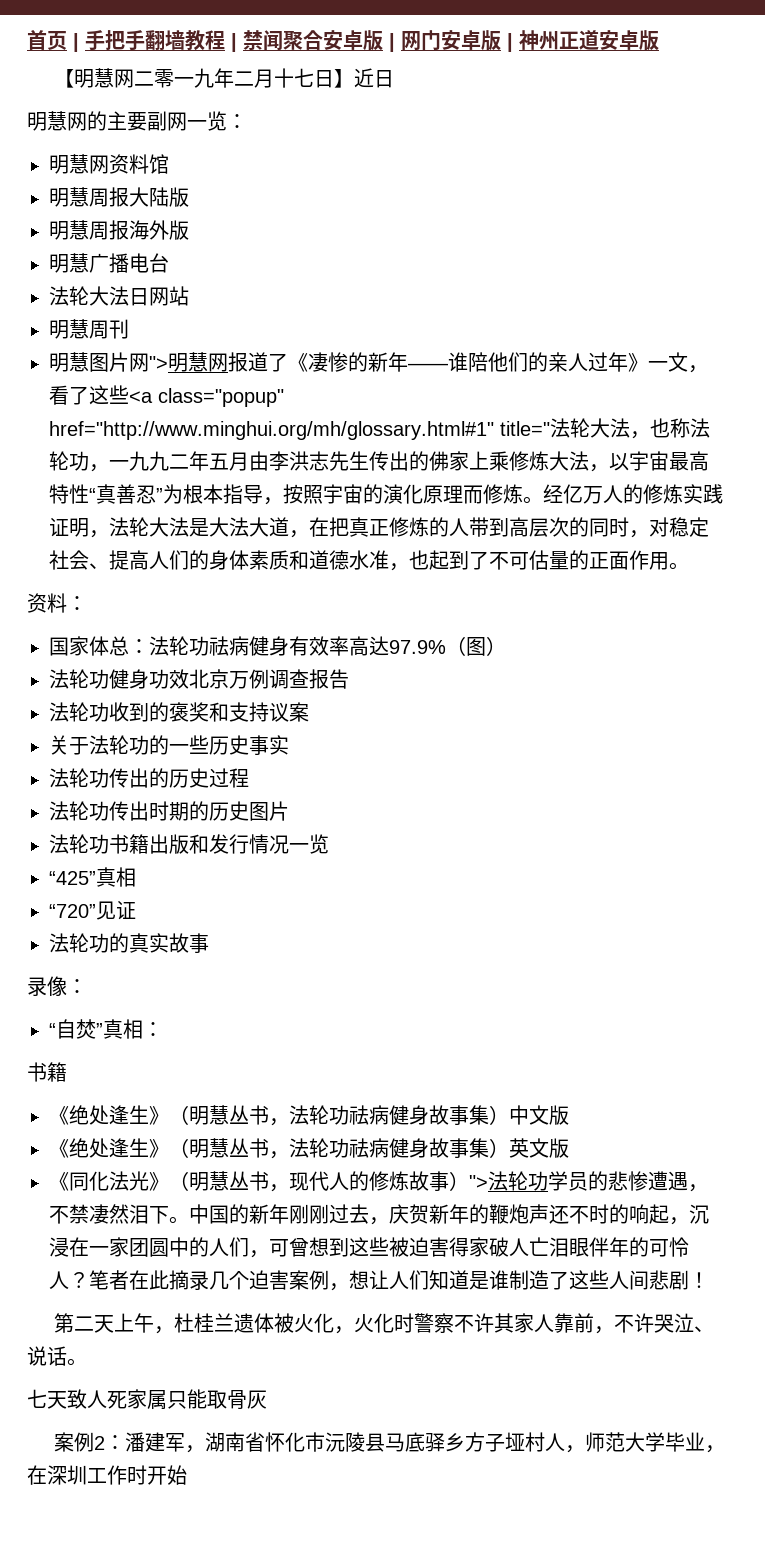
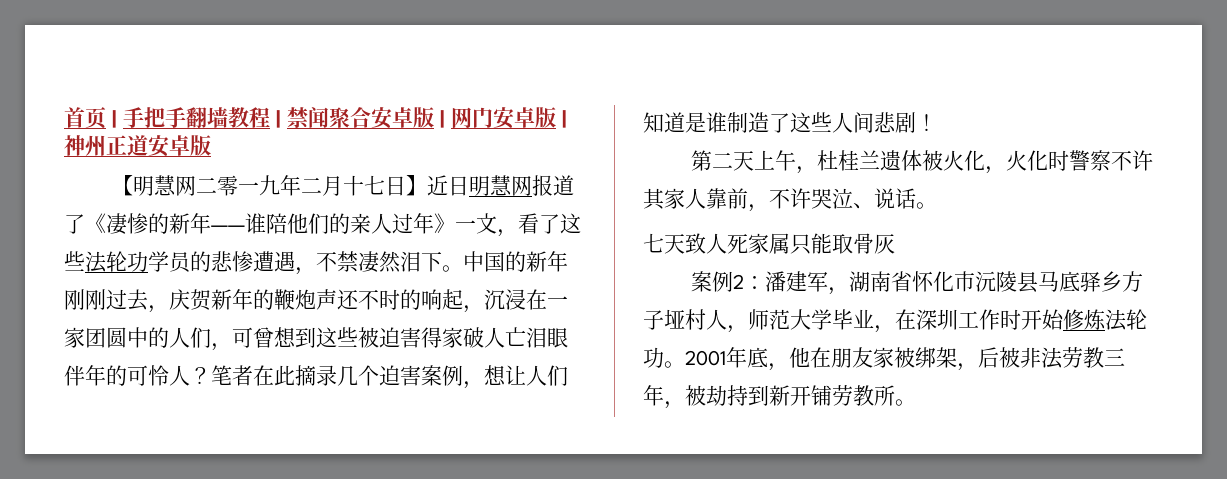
[27,111,247,131] [49,154,169,174] [49,187,189,207] [49,220,189,240] [49,253,169,273] [49,286,189,306] [49,319,129,339] [49,352,168,372] // 明慧网的主要副网一览： // 明慧网资料馆 // 明慧周报大陆版 // 明慧周报海外版 // 明慧广播电台 // 法轮大法日网站 // 明慧周刊 // 明慧图片网"> -> (469, 186) none
[129,388,284,407] [49,418,710,440] [49,451,709,472] [49,484,723,505] [49,517,709,538] [49,550,689,571] [27,593,87,613] [49,636,506,656] [49,669,349,689] [49,702,309,722] [49,735,289,755] [49,768,249,788] [49,801,289,821] [49,834,329,854] [49,867,136,887] [49,900,136,920] [49,933,209,953] [27,976,87,996] [49,1019,163,1039] [27,1062,67,1082] [49,1105,569,1126] [49,1138,569,1159] [49,1171,488,1192] <a class="popup" href="http://www.minghui.org/mh/glossary.html#1" title="法轮大法，也称法轮功，一九九二年五月由李洪志先生传出的佛家上乘修炼大法，以宇宙最高特性“真善忍”为根本指导，按照宇宙的演化原理而修炼。经亿万人的修炼实践证明，法轮大法是大法大道，在把真正修炼的人带到高层次的同时，对稳定社会、提高人们的身体素质和道德水准，也起到了不可估量的正面作用。 // 资料： // 国家体总：法轮功祛病健身有效率高达97.9%（图） // 法轮功健身功效北京万例调查报告 // 法轮功收到的褒奖和支持议案 // 关于法轮功的一些历史事实 // 法轮功传出的历史过程 // 法轮功传出时期的历史图片 // 法轮功书籍出版和发行情况一览 // “425”真相 // “720”见证 // 法轮功的真实故事 // 录像： // “自焚”真相： // 书籍 // 《绝处逢生》（明慧丛书，法轮功祛病健身故事集）中文版 // 《绝处逢生》（明慧丛书，法轮功祛病健身故事集）英文版 // 《同化法光》（明慧丛书，现代人的修炼故事）"> -> (85, 261) none
(187, 1475) none -> [1063,309,1147,331] [643,347,1125,371] [643,385,916,409] 修炼法轮功。2001年底，他在朋友家被绑架，后被非法劳教三年，被劫持到新开铺劳教所。

